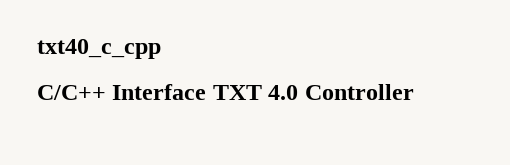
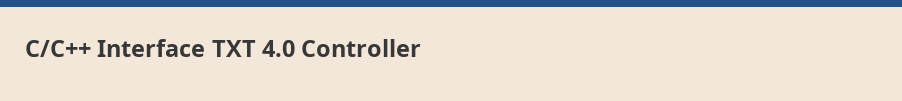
[37,39,161,59] txt40_c_cpp // -> (25, 48) none

